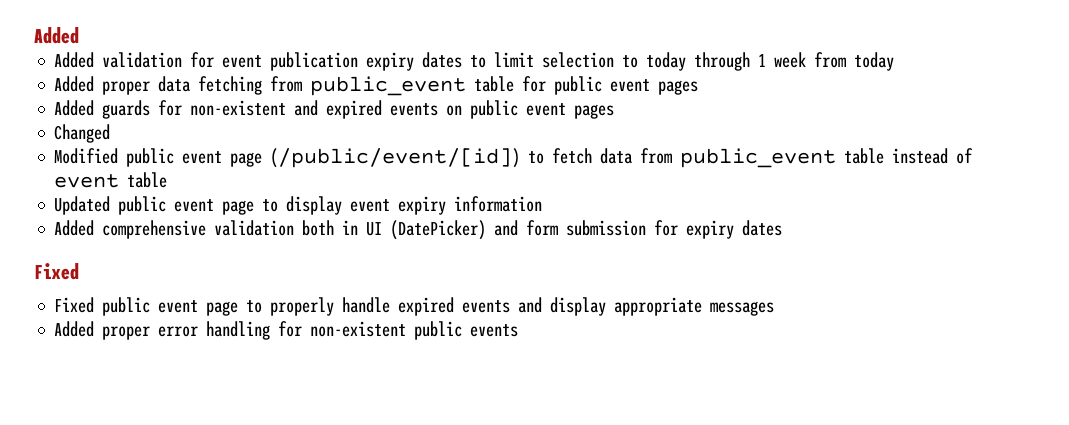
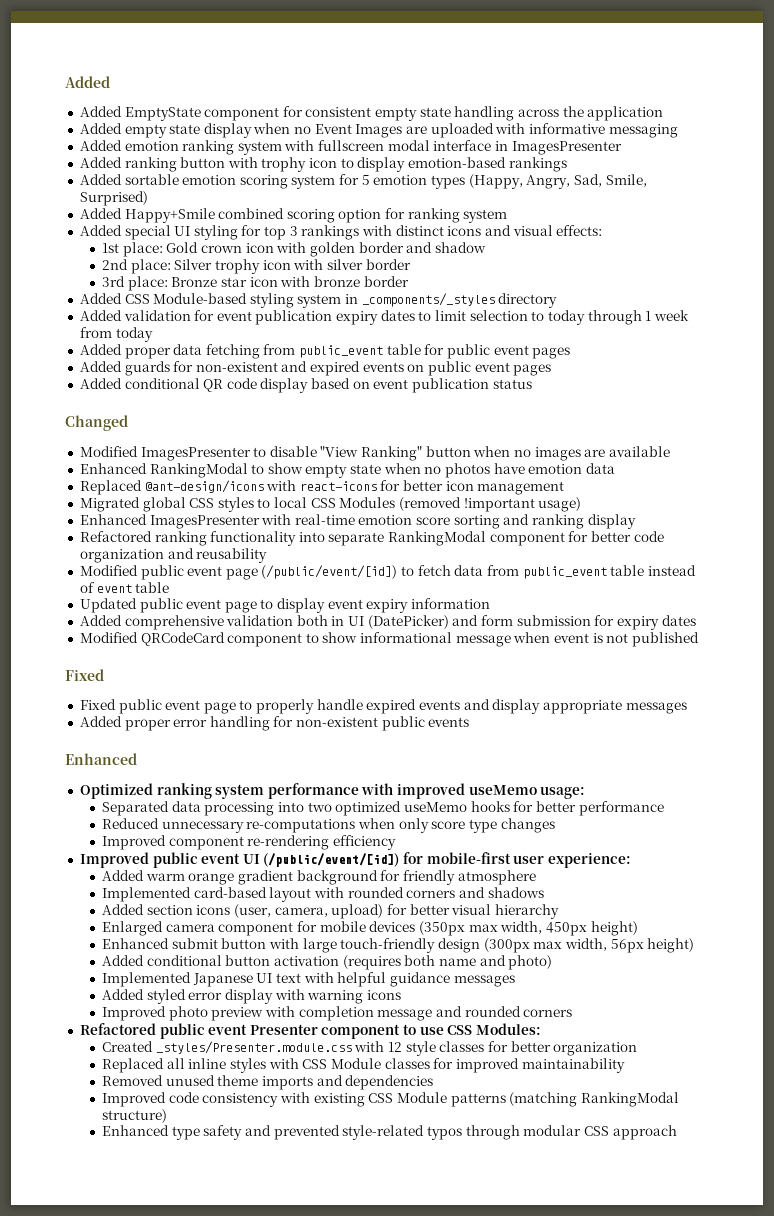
[34,27,79,44] Added -> [65,76,110,88] [79,106,664,121] [79,123,678,138] [79,140,622,155] [79,157,567,172] [79,174,647,189] [79,191,148,206] [79,208,508,223] [79,225,603,240] [102,242,486,257] [102,259,411,274] [102,276,409,291] [79,293,558,308] Added // Added EmptyState component for consistent empty state handling across the application // Added empty state display when no Event Images are uploaded with informative messaging // Added emotion ranking system with fullscreen modal interface in ImagesPresenter // Added ranking button with trophy icon to display emotion-based rankings // Added sortable emotion scoring system for 5 emotion types (Happy, Angry, Sad, Smile, Surprised) // Added Happy+Smile combined scoring option for ranking system // Added special UI styling for top 3 rankings with distinct icons and visual effects: // 1st place: Gold crown icon with golden border and shadow // 2nd place: Silver trophy icon with silver border // 3rd place: Bronze star icon with bronze border // Added CSS Module-based styling system in _components/_styles directory
[54,124,111,143] Changed -> [79,378,532,393] [65,415,128,431] [79,446,670,461] [79,463,615,478] [79,480,565,495] [79,497,582,512] [79,514,636,529] [79,531,664,546] [79,548,268,563] Added conditional QR code display based on event publication status // Changed // Modified ImagesPresenter to disable "View Ranking" button when no images are available // Enhanced RankingModal to show empty state when no photos have emotion data // Replaced @ant-design/icons with react-icons for better icon management // Migrated global CSS styles to local CSS Modules (removed !important usage) // Enhanced ImagesPresenter with real-time emotion score sorting and ranking display // Refactored ranking functionality into separate RankingModal component for better code organization and reusability
(783, 228) none -> [79,632,699,647] // Modified QRCodeCard component to show informational message when event is not published
(519, 330) none -> [65,753,137,765] [79,783,586,799] [102,801,664,816] [102,818,555,833] [102,835,397,850] [79,852,632,868] [102,870,536,885] [102,887,544,902] [102,904,559,919] [102,921,638,936] [102,938,695,953] [102,955,553,970] [102,972,515,987] [102,989,401,1004] [102,1006,573,1021] [79,1023,542,1039] [102,1041,638,1056] [102,1058,625,1073] [102,1075,434,1090] [102,1092,679,1107] [102,1109,168,1123] [102,1125,677,1140] // Enhanced // Optimized ranking system performance with improved useMemo usage: // Separated data processing into two optimized useMemo hooks for better performance // Reduced unnecessary re-computations when only score type changes // Improved component re-rendering efficiency // Improved public event UI (/public/event/[id]) for mobile-first user experience: // Added warm orange gradient background for friendly atmosphere // Implemented card-based layout with rounded corners and shadows // Added section icons (user, camera, upload) for better visual hierarchy // Enlarged camera component for mobile devices (350px max width, 450px height) // Enhanced submit button with large touch-friendly design (300px max width, 56px height) // Added conditional button activation (requires both name and photo) // Implemented Japanese UI text with helpful guidance messages // Added styled error display with warning icons // Improved photo preview with completion message and rounded corners // Refactored public event Presenter component to use CSS Modules: // Created _styles/Presenter.module.css with 12 style classes for better organization // Replaced all inline styles with CSS Module classes for improved maintainability // Removed unused theme imports and dependencies // Improved code consistency with existing CSS Module patterns (matching RankingModal structure) // Enhanced type safety and prevented style-related typos through modular CSS approach

